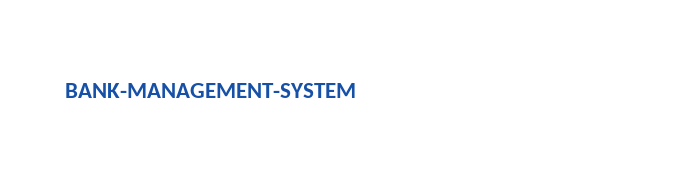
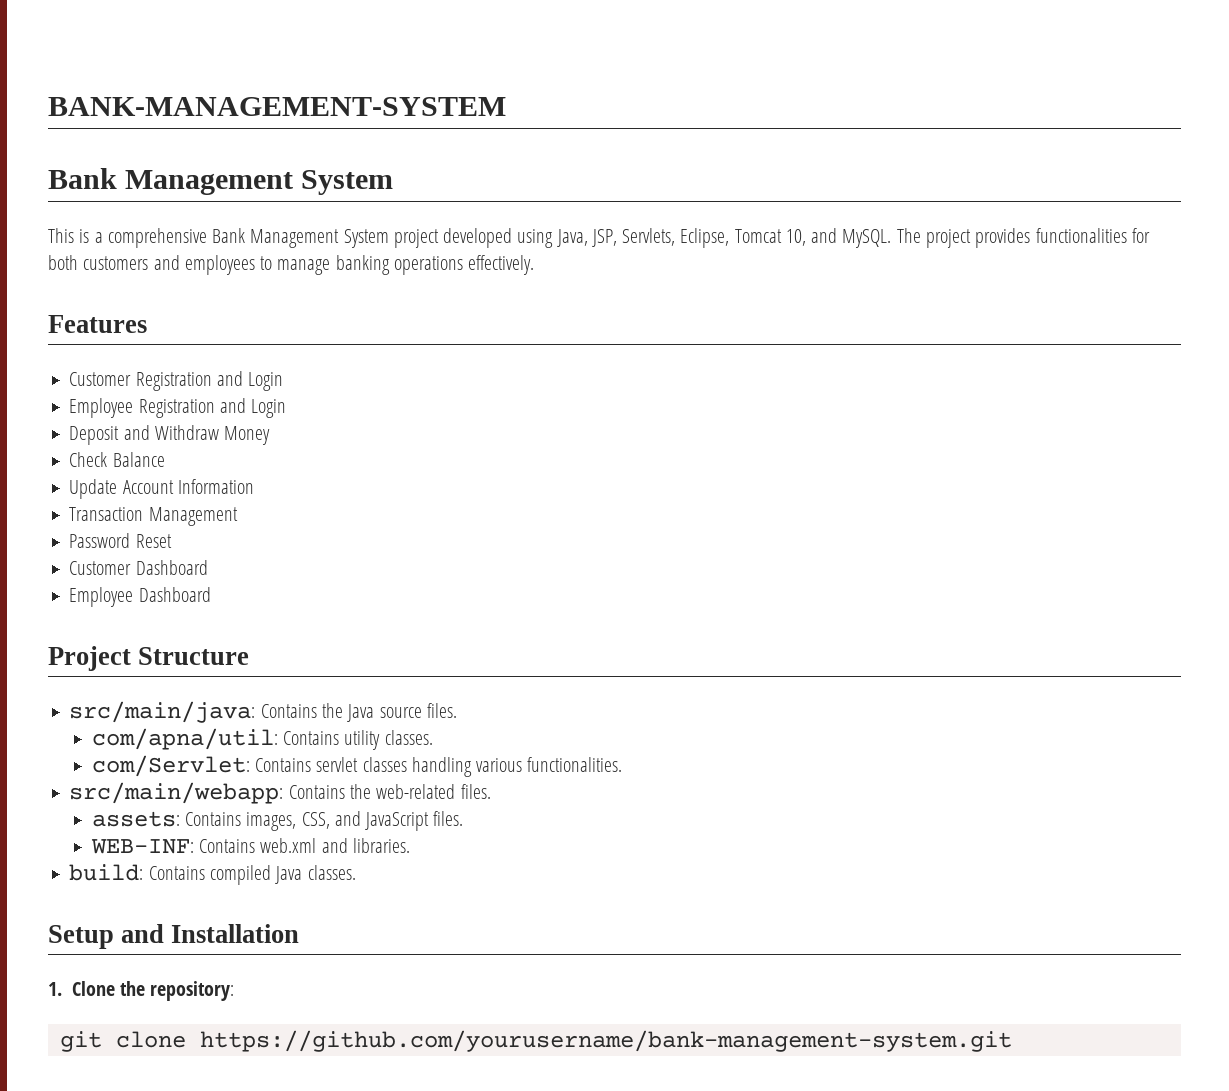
(356, 90) none -> [48,168,394,195] [48,228,1150,248] [48,255,535,275] [48,315,147,333] [69,371,284,391] [69,398,287,418] [69,425,271,445] [69,452,165,467] [69,479,254,499] [69,507,238,526] [69,533,172,548] [69,560,208,575] [69,587,211,607] [48,646,250,671] [69,701,457,723] [91,728,433,750] [91,755,623,777] [69,782,491,804] [91,811,464,831] [90,838,410,854] [69,864,356,885] [48,924,300,949] [48,981,235,1001] [59,1030,1012,1052] // Bank Management System // This is a comprehensive Bank Management System project developed using Java, JSP, Servlets, Eclipse, Tomcat 10, and MySQL. The project provides functionalities for both customers and employees to manage banking operations effectively. // Features // Customer Registration and Login // Employee Registration and Login // Deposit and Withdraw Money // Check Balance // Update Account Information // Transaction Management // Password Reset // Customer Dashboard // Employee Dashboard // Project Structure // src/main/java: Contains the Java source files. // com/apna/util: Contains utility classes. // com/Servlet: Contains servlet classes handling various functionalities. // src/main/webapp: Contains the web-related files. // assets: Contains images, CSS, and JavaScript files. // WEB-INF: Contains web.xml and libraries. // build: Contains compiled Java classes. // Setup and Installation // 1. Clone the repository: // git clone https://github.com/yourusername/bank-management-system.git

